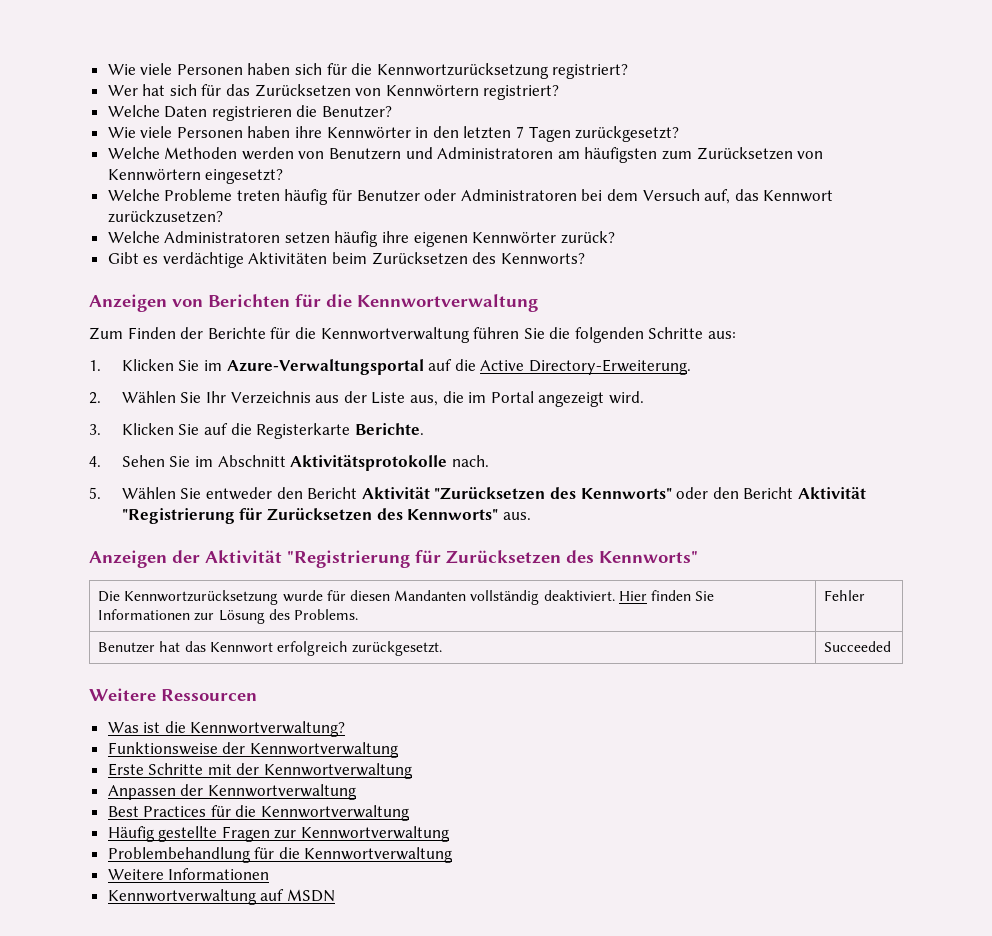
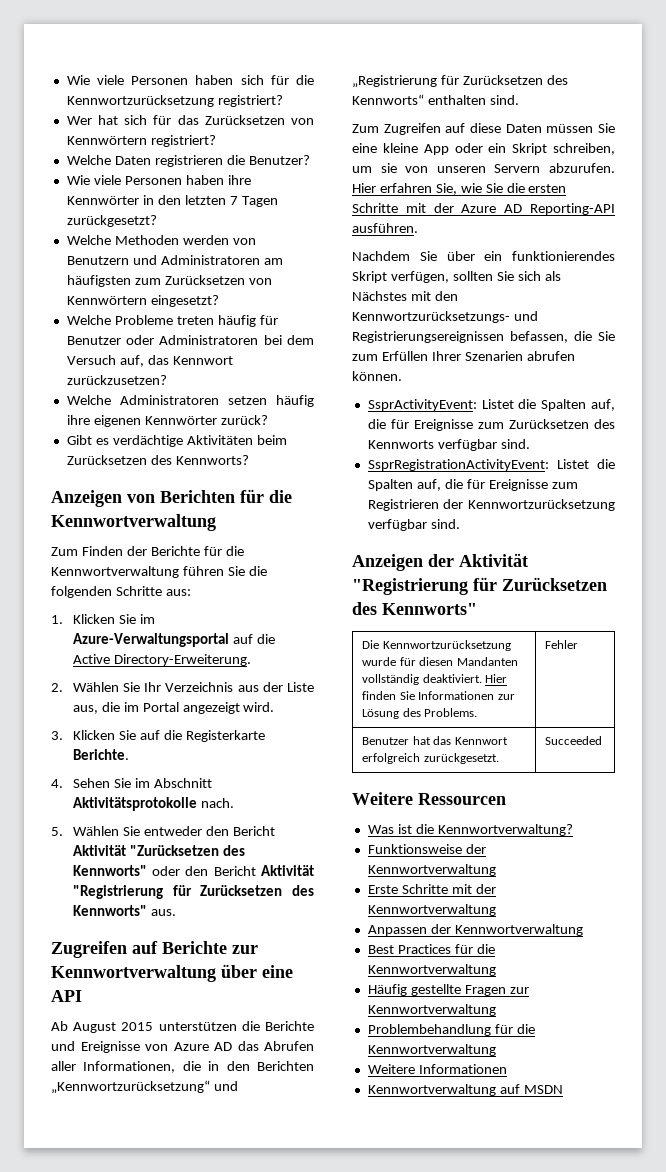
(531, 516) none -> [51,941,258,958] [51,964,293,982] [51,990,82,1002] [51,1021,314,1033] [51,1041,314,1053] [51,1061,314,1073] [51,1080,238,1094] [352,75,568,88] [352,94,519,105] [352,123,615,135] [352,143,615,155] [352,163,615,173] [352,183,567,195] [352,203,615,215] [352,223,418,233] [352,251,615,261] [352,271,561,283] [352,291,458,301] [352,311,538,323] [352,331,615,343] [352,351,575,361] [352,371,402,381] [367,399,615,411] [367,419,615,431] [367,439,530,451] [367,459,615,471] [367,479,578,491] [367,499,615,511] [367,519,460,531] // Zugreifen auf Berichte zur Kennwortverwaltung über eine API // Ab August 2015 unterstützen die Berichte und Ereignisse von Azure AD das Abrufen aller Informationen, die in den Berichten „Kennwortzurücksetzung“ und „Registrierung für Zurücksetzen des Kennworts“ enthalten sind. // Zum Zugreifen auf diese Daten müssen Sie eine kleine App oder ein Skript schreiben, um sie von unseren Servern abzurufen. Hier erfahren Sie, wie Sie die ersten Schritte mit der Azure AD Reporting-API ausführen. // Nachdem Sie über ein funktionierendes Skript verfügen, sollten Sie sich als Nächstes mit den Kennwortzurücksetzungs- und Registrierungsereignissen befassen, die Sie zum Erfüllen Ihrer Szenarien abrufen können. // SsprActivityEvent: Listet die Spalten auf, die für Ereignisse zum Zurücksetzen des Kennworts verfügbar sind. // SsprRegistrationActivityEvent: Listet die Spalten auf, die für Ereignisse zum Registrieren der Kennwortzurücksetzung verfügbar sind.

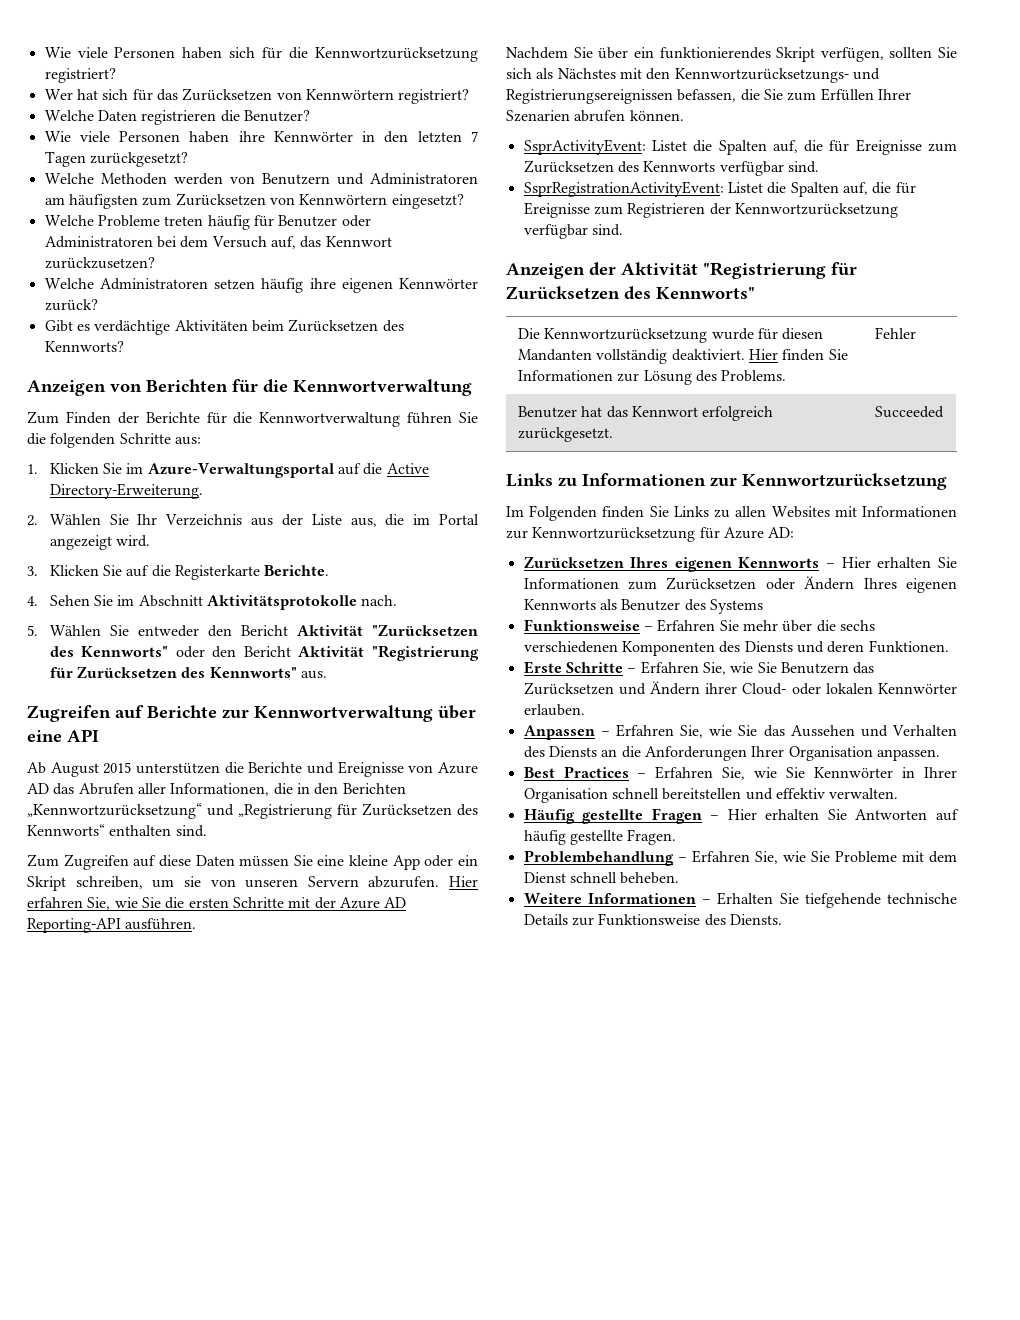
[352,792,506,805] [367,824,573,836] [367,844,486,854] [367,864,496,876] [367,884,496,894] [367,904,496,916] [367,924,583,936] [367,944,495,954] [367,964,496,976] [367,984,529,996] [367,1004,496,1016] [367,1024,535,1036] [367,1044,496,1056] [367,1064,507,1074] [367,1084,563,1096] Weitere Ressourcen // Was ist die Kennwortverwaltung? // Funktionsweise der Kennwortverwaltung // Erste Schritte mit der Kennwortverwaltung // Anpassen der Kennwortverwaltung // Best Practices für die Kennwortverwaltung // Häufig gestellte Fragen zur Kennwortverwaltung // Problembehandlung für die Kennwortverwaltung // Weitere Informationen // Kennwortverwaltung auf MSDN -> [506,473,947,490] [506,505,957,521] [506,527,795,542] [523,556,957,572] [523,576,957,593] [523,599,763,614] [523,619,875,632] [523,640,949,656] [523,661,875,675] [523,681,957,695] [523,704,585,716] [523,724,957,740] [523,746,940,761] [523,766,957,780] [523,788,899,803] [523,808,959,824] [523,829,677,845] [523,850,957,866] [523,872,680,884] [523,892,957,908] [523,913,782,926] Links zu Informationen zur Kennwortzurücksetzung // Im Folgenden finden Sie Links zu allen Websites mit Informationen zur Kennwortzurücksetzung für Azure AD: // Zurücksetzen Ihres eigenen Kennworts – Hier erhalten Sie Informationen zum Zurücksetzen oder Ändern Ihres eigenen Kennworts als Benutzer des Systems // Funktionsweise – Erfahren Sie mehr über die sechs verschiedenen Komponenten des Diensts und deren Funktionen. // Erste Schritte – Erfahren Sie, wie Sie Benutzern das Zurücksetzen und Ändern ihrer Cloud- oder lokalen Kennwörter erlauben. // Anpassen – Erfahren Sie, wie Sie das Aussehen und Verhalten des Diensts an die Anforderungen Ihrer Organisation anpassen. // Best Practices – Erfahren Sie, wie Sie Kennwörter in Ihrer Organisation schnell bereitstellen und effektiv verwalten. // Häufig gestellte Fragen – Hier erhalten Sie Antworten auf häufig gestellte Fragen. // Problembehandlung – Erfahren Sie, wie Sie Probleme mit dem Dienst schnell beheben. // Weitere Informationen – Erhalten Sie tiefgehende technische Details zur Funktionsweise des Diensts.

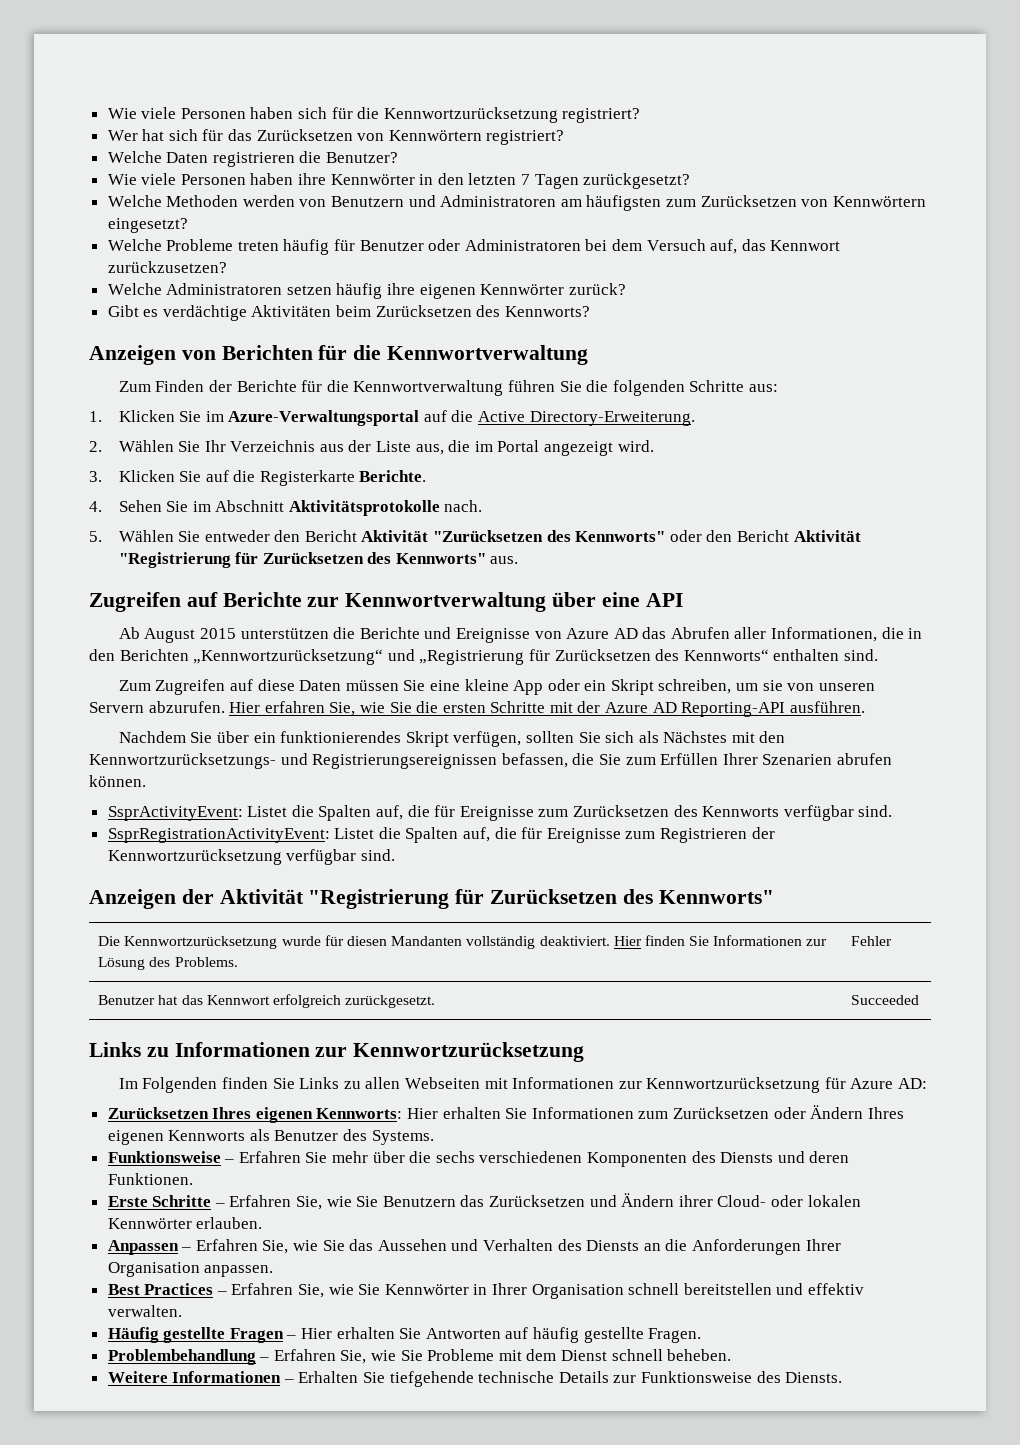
[771,506,830,518] Websites -> [404,1077,480,1089] Webseiten
[738,557,836,568] Kennworts – -> [316,1108,403,1119] Kennworts:
[709,599,763,614] Systems -> [371,1130,434,1145] Systems.

